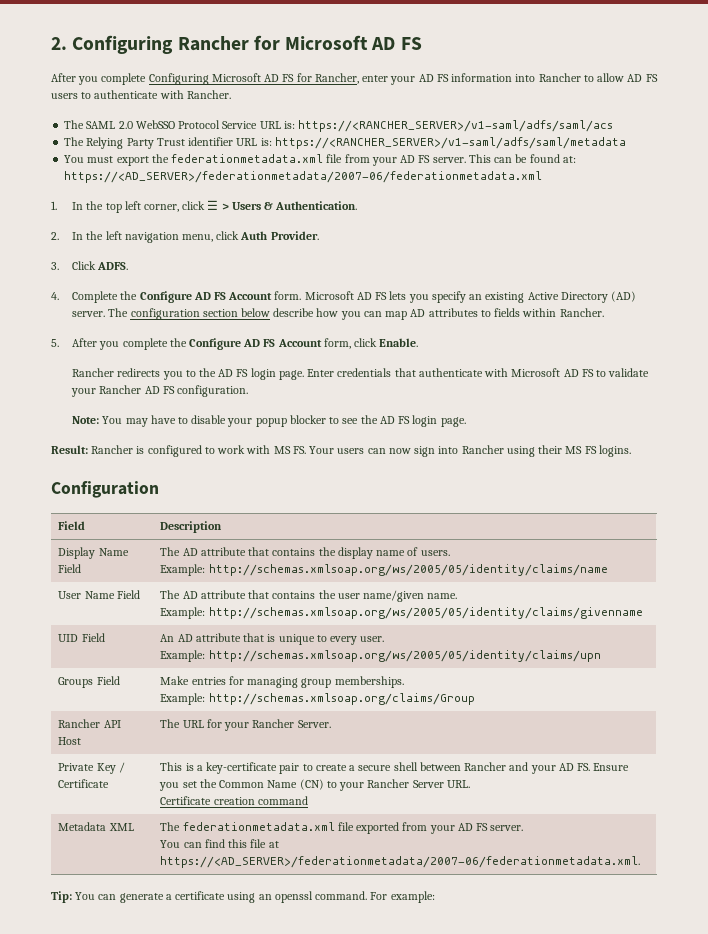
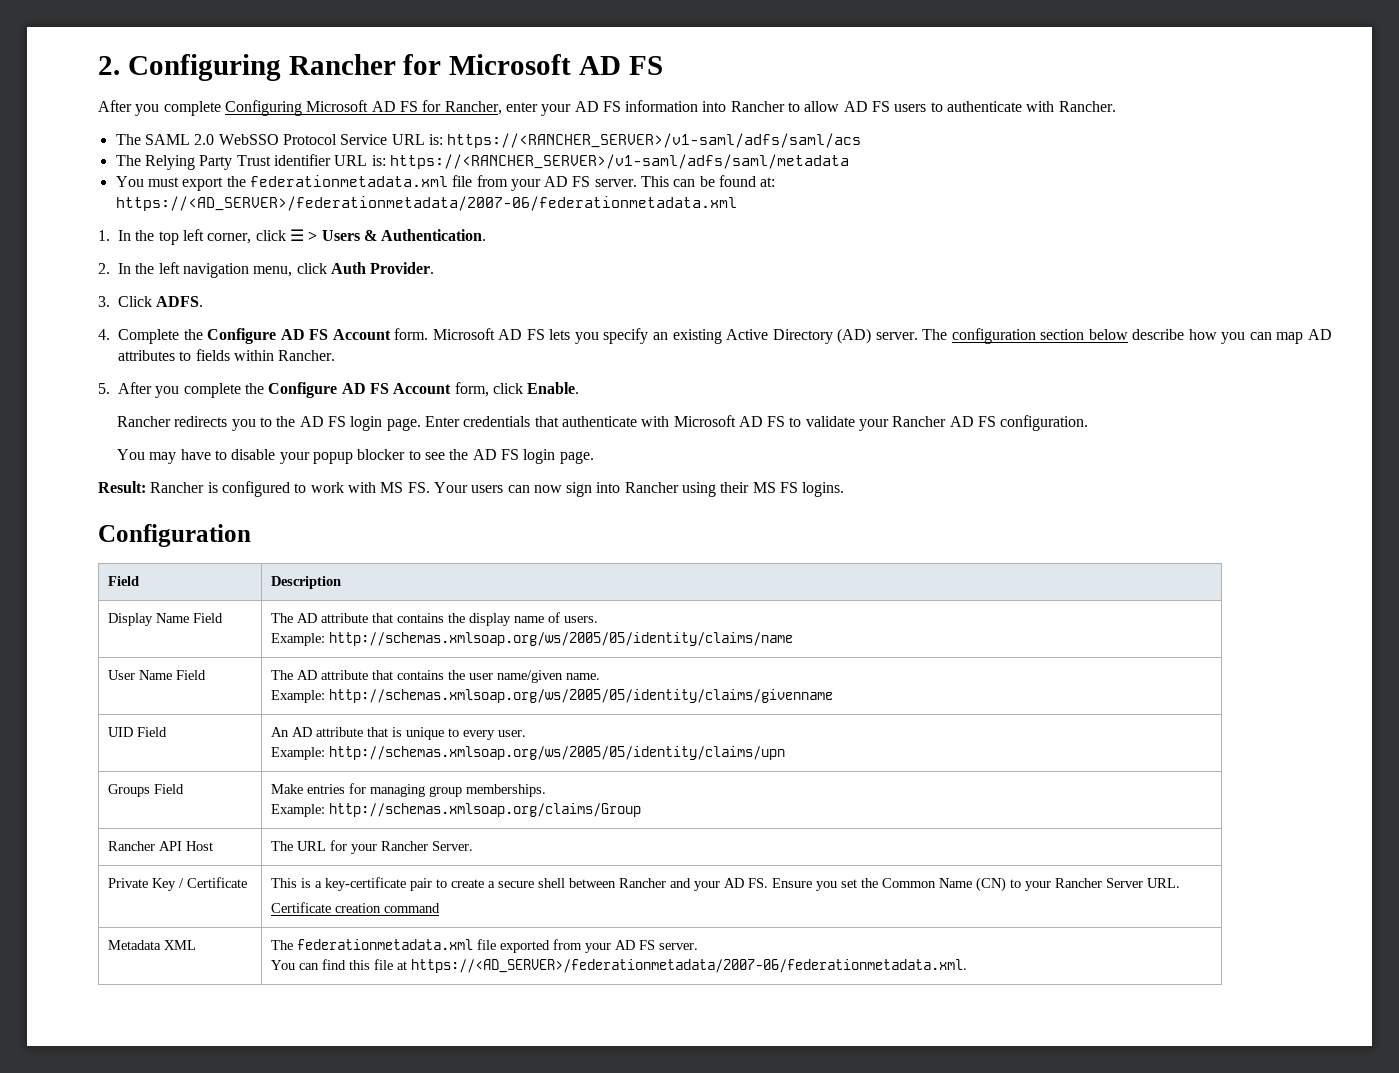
[72,416,100,424] Note: -> (1089, 423) none
[51,891,435,903] // Tip: You can generate a certificate using an openssl command. For example: -> (968, 966) none

